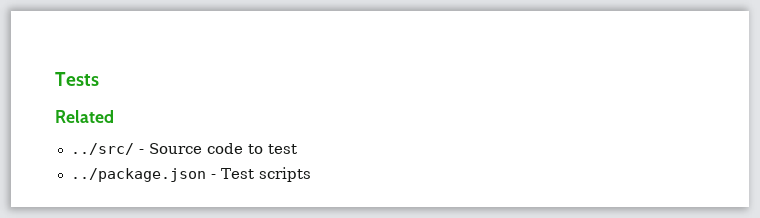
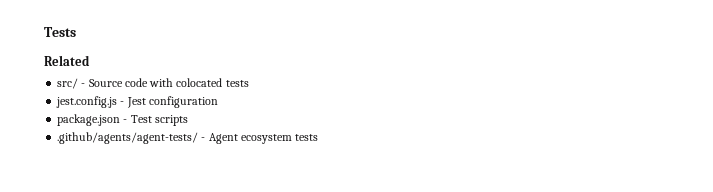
[70,143,134,155] ../src/ -> [57,78,79,89] src/
[247,144,297,154] [70,167,311,182] to test // ../package.json - Test scripts -> [149,78,249,87] [56,96,218,108] [57,114,188,126] [57,132,319,144] with colocated tests // jest.config.js - Jest configuration // package.json - Test scripts // .github/agents/agent-tests/ - Agent ecosystem tests

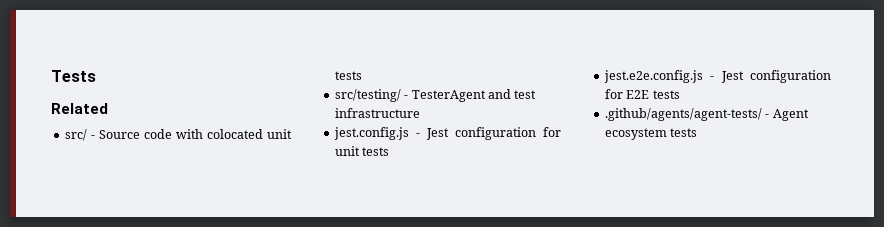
[225,80,249,87] [56,96,218,108] [57,114,188,126] tests // jest.config.js - Jest configuration // package.json - Test scripts -> [267,129,292,139] [334,71,362,80] [334,89,537,102] [334,108,420,118] [333,127,561,140] [334,146,390,156] [603,70,831,83] [604,89,680,99] unit tests // src/testing/ - TesterAgent and test infrastructure // jest.config.js - Jest configuration for unit tests // jest.e2e.config.js - Jest configuration for E2E tests

